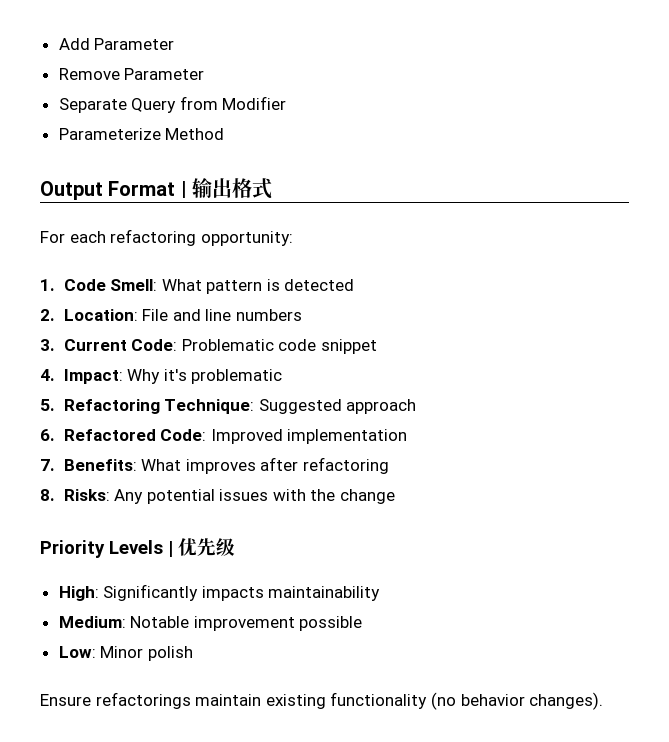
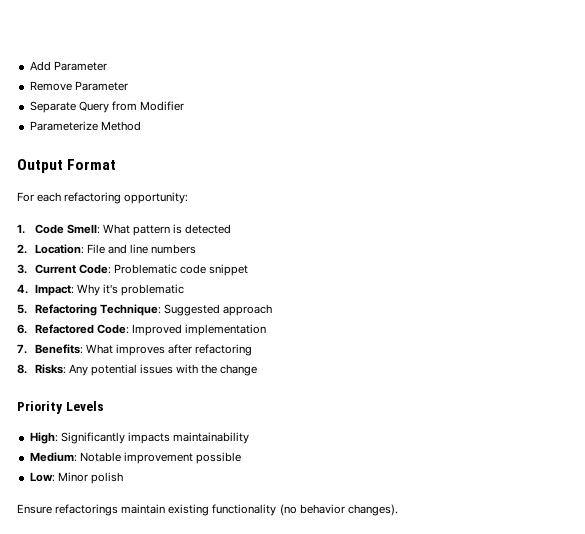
[180,177,273,199] | 输出格式 -> (117, 164) none
[168,538,235,557] | 优先级 -> (104, 406) none

